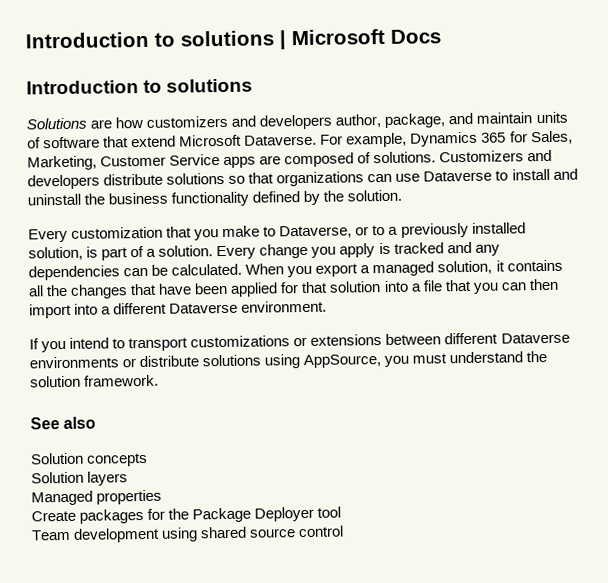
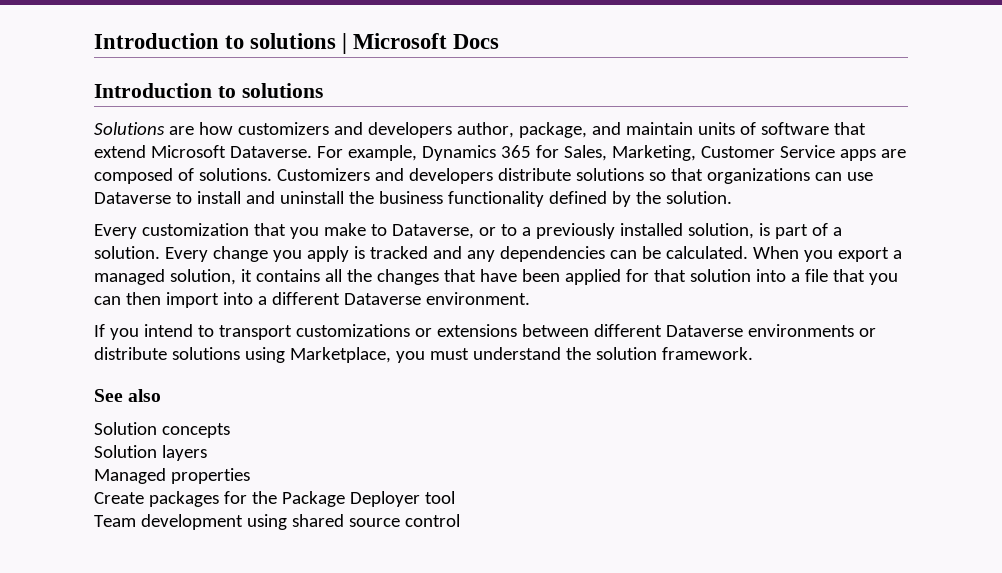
[303,354,382,369] AppSource, -> [289,347,391,363] Marketplace,

